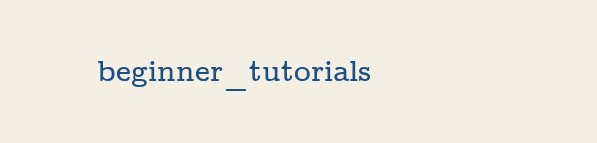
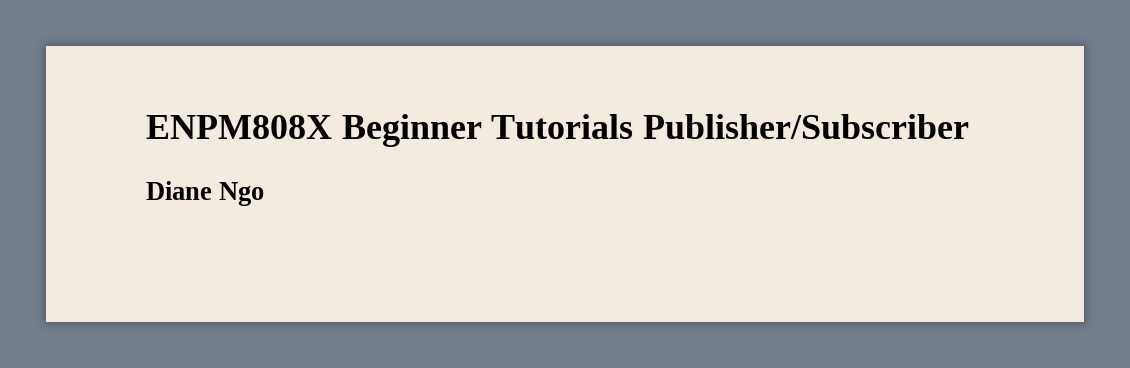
[97,61,371,91] beginner_tutorials -> [146,114,970,147] [146,181,265,206] ENPM808X Beginner Tutorials Publisher/Subscriber // Diane Ngo

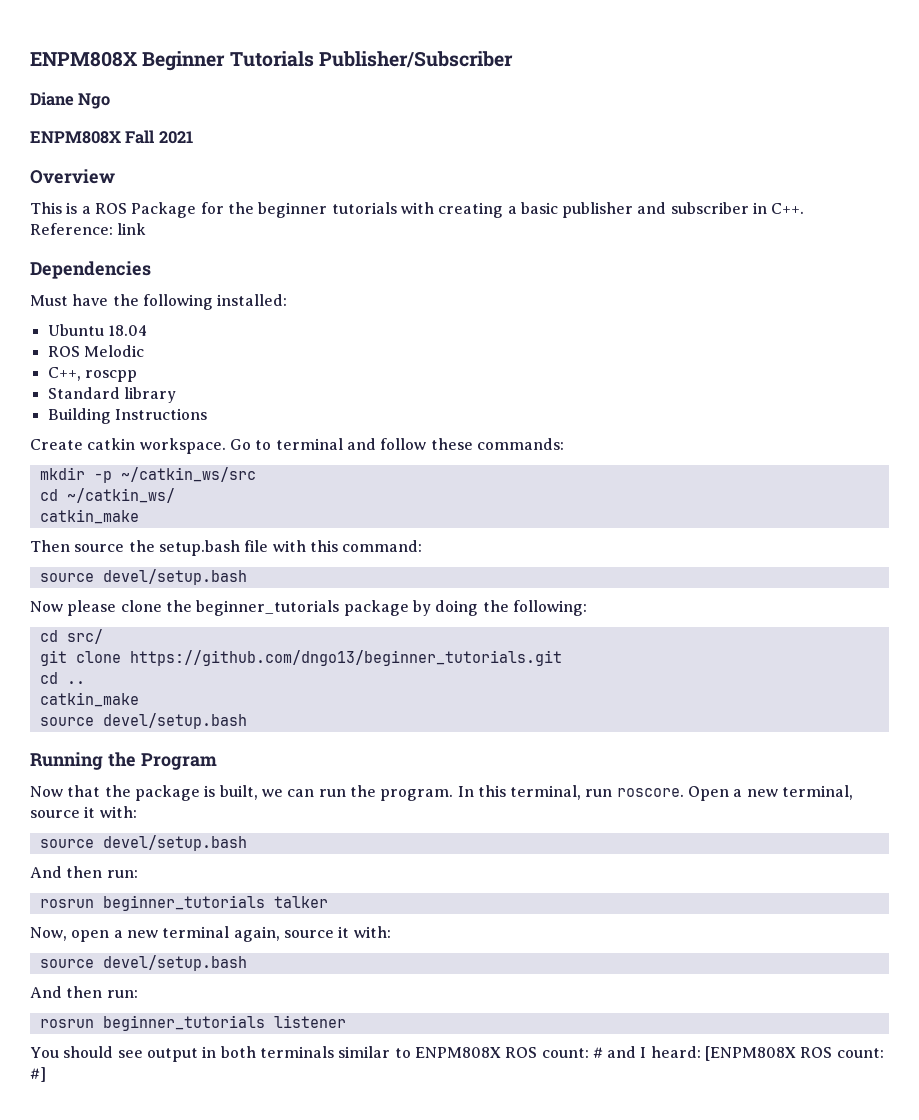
(265, 194) none -> [30,130,193,144] [30,169,115,184] [30,202,805,218] [30,223,147,235] [30,261,151,279] [30,294,288,310] [47,324,147,336] [47,345,144,357] [47,367,137,382] [47,387,176,403] [47,408,207,424] [30,438,564,454] [39,467,256,483] [39,488,175,503] [39,509,139,524] [30,540,423,556] [39,569,247,585] [30,600,587,616] [39,629,103,644] [39,650,562,666] [39,672,85,684] [39,692,139,707] [39,713,247,729] [30,752,217,770] [30,785,854,801] [30,806,137,818] [39,835,247,851] [30,866,138,878] [39,895,328,911] [30,926,391,942] [39,955,247,971] [30,986,138,998] [39,1015,346,1031] [30,1046,884,1062] [30,1067,46,1082] // ENPM808X Fall 2021 // Overview // This is a ROS Package for the beginner tutorials with creating a basic publisher and subscriber in C++. Reference: link // Dependencies // Must have the following installed: // Ubuntu 18.04 // ROS Melodic // C++, roscpp // Standard library // Building Instructions // Create catkin workspace. Go to terminal and follow these commands: // mkdir -p ~/catkin_ws/src // cd ~/catkin_ws/ // catkin_make // Then source the setup.bash file with this command: // source devel/setup.bash // Now please clone the beginner_tutorials package by doing the following: // cd src/ // git clone https://github.com/dngo13/beginner_tutorials.git // cd .. // catkin_make // source devel/setup.bash // Running the Program // Now that the package is built, we can run the program. In this terminal, run roscore. Open a new terminal, source it with: // source devel/setup.bash // And then run: // rosrun beginner_tutorials talker // Now, open a new terminal again, source it with: // source devel/setup.bash // And then run: // rosrun beginner_tutorials listener // You should see output in both terminals similar to ENPM808X ROS count: # and I heard: [ENPM808X ROS count: #]

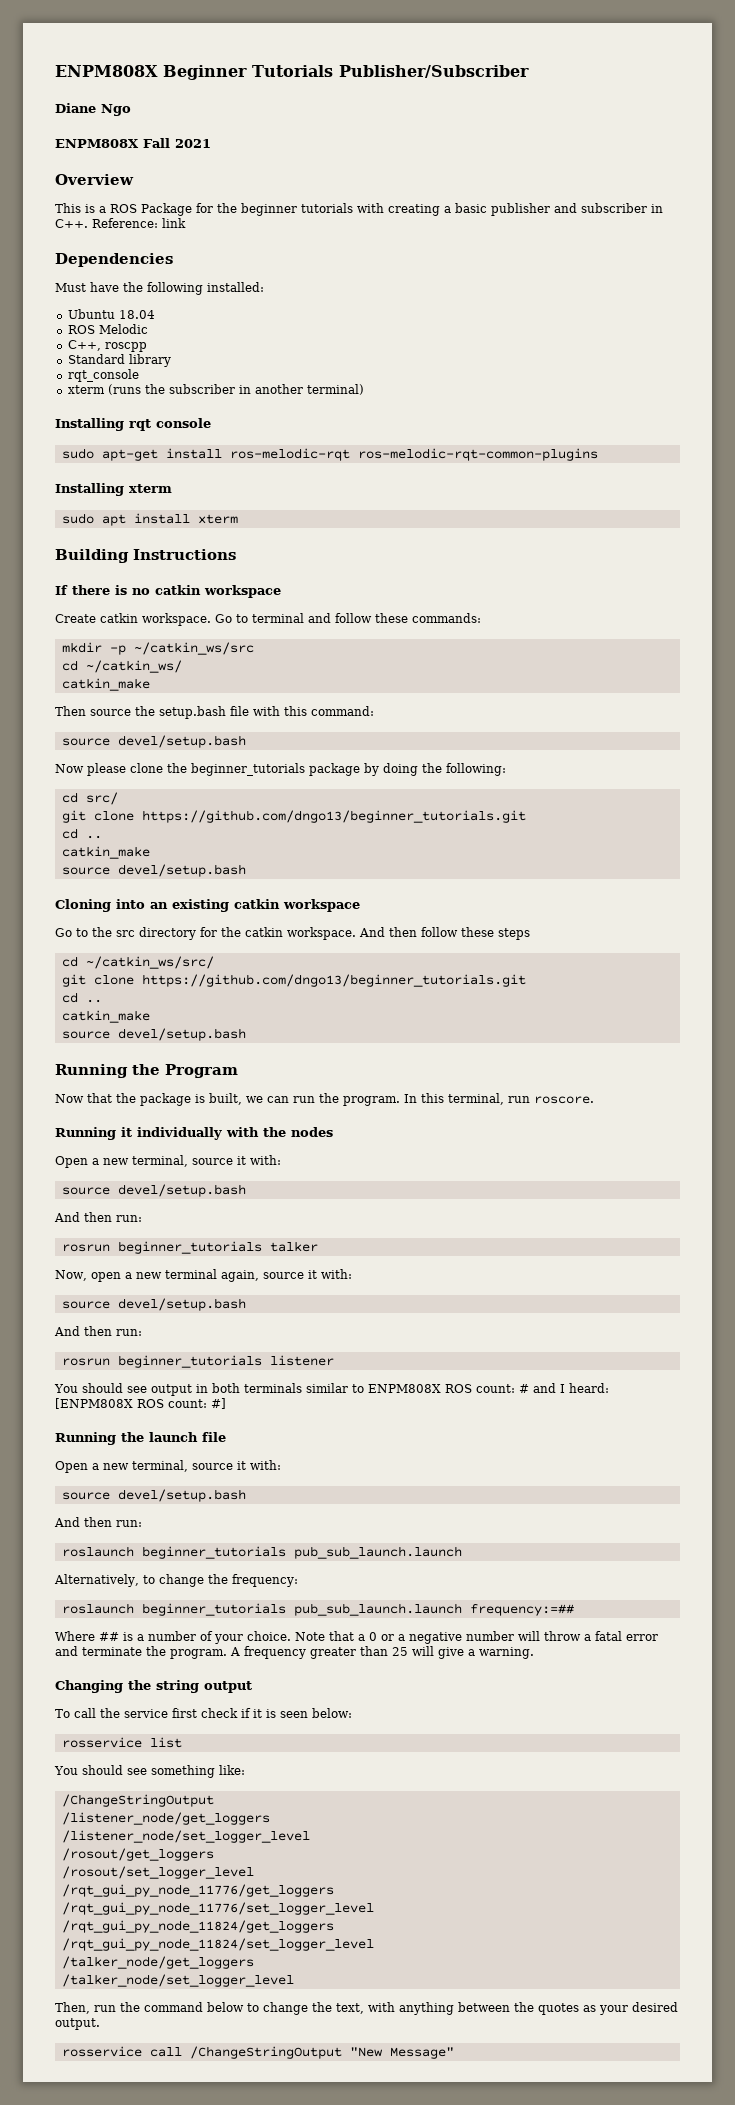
[47,408,207,424] Building Instructions -> [67,369,139,382] [67,384,364,395] [55,418,211,431] [61,448,598,461] [55,483,172,496] [61,513,238,526] [55,549,236,563] [55,585,281,598] rqt_console // xterm (runs the subscriber in another terminal) // Installing rqt console // sudo apt-get install ros-melodic-rqt ros-melodic-rqt-common-plugins // Installing xterm // sudo apt install xterm // Building Instructions // If there is no catkin workspace
(247, 721) none -> [55,899,360,912] [55,927,530,940] [61,956,214,969] [61,974,526,987] [61,992,102,1003] [61,1010,150,1023] [61,1028,246,1041] // Cloning into an existing catkin workspace // Go to the src directory for the catkin workspace. And then follow these steps // cd ~/catkin_ws/src/ // git clone https://github.com/dngo13/beginner_tutorials.git // cd .. // catkin_make // source devel/setup.bash
(684, 792) none -> [55,1127,333,1140] // Running it individually with the nodes //
(46, 1074) none -> [55,1432,226,1445] [55,1460,281,1473] [61,1489,246,1502] [54,1517,142,1527] [61,1546,462,1559] [54,1574,298,1587] [61,1603,574,1616] [55,1631,658,1644] [55,1646,534,1659] [55,1680,252,1693] [55,1708,352,1718] [61,1737,182,1748] [54,1765,245,1778] [61,1794,214,1807] [61,1812,270,1825] [61,1830,310,1843] [61,1848,214,1861] [61,1866,254,1879] [61,1884,334,1897] [61,1902,374,1915] [61,1920,334,1933] [61,1938,374,1951] [61,1956,254,1969] [61,1974,294,1987] [55,2002,678,2015] [55,2018,100,2030] [61,2046,454,2059] // Running the launch file // Open a new terminal, source it with: // source devel/setup.bash // And then run: // roslaunch beginner_tutorials pub_sub_launch.launch // Alternatively, to change the frequency: // roslaunch beginner_tutorials pub_sub_launch.launch frequency:=## // Where ## is a number of your choice. Note that a 0 or a negative number will throw a fatal error and terminate the program. A frequency greater than 25 will give a warning. // Changing the string output // To call the service first check if it is seen below: // rosservice list // You should see something like: // /ChangeStringOutput // /listener_node/get_loggers // /listener_node/set_logger_level // /rosout/get_loggers // /rosout/set_logger_level // /rqt_gui_py_node_11776/get_loggers // /rqt_gui_py_node_11776/set_logger_level // /rqt_gui_py_node_11824/get_loggers // /rqt_gui_py_node_11824/set_logger_level // /talker_node/get_loggers // /talker_node/set_logger_level // Then, run the command below to change the text, with anything between the quotes as your desired output. // rosservice call /ChangeStringOutput "New Message"

